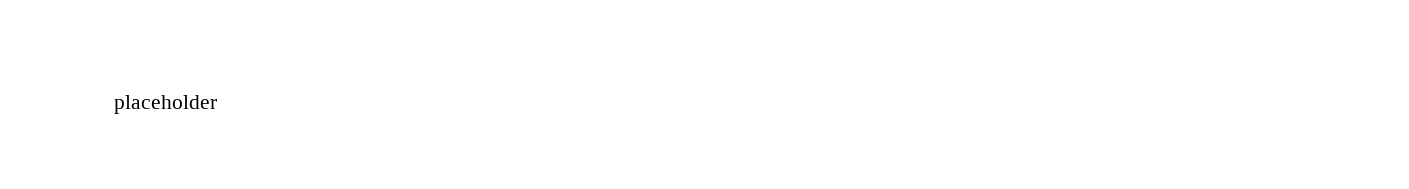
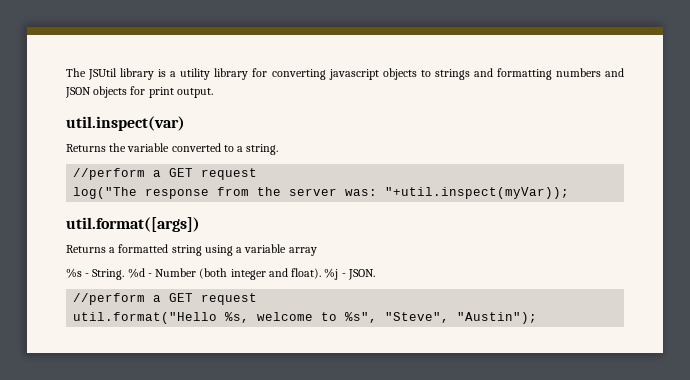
[114,95,217,114] placeholder -> [66,68,624,80] [65,86,213,98] [66,116,185,131] [66,143,279,155] [73,168,258,180] [73,187,570,199] [66,217,200,232] [66,244,317,256] [66,268,375,280] [73,293,258,305] [73,312,538,324] The JSUtil library is a utility library for converting javascript objects to strings and formatting numbers and JSON objects for print output. // util.inspect(var) // Returns the variable converted to a string. // //perform a GET request // log("The response from the server was: "+util.inspect(myVar)); // util.format([args]) // Returns a formatted string using a variable array // %s - String. %d - Number (both integer and float). %j - JSON. // //perform a GET request // util.format("Hello %s, welcome to %s", "Steve", "Austin");

